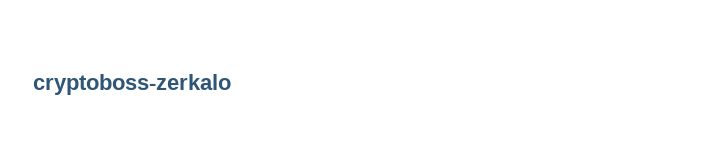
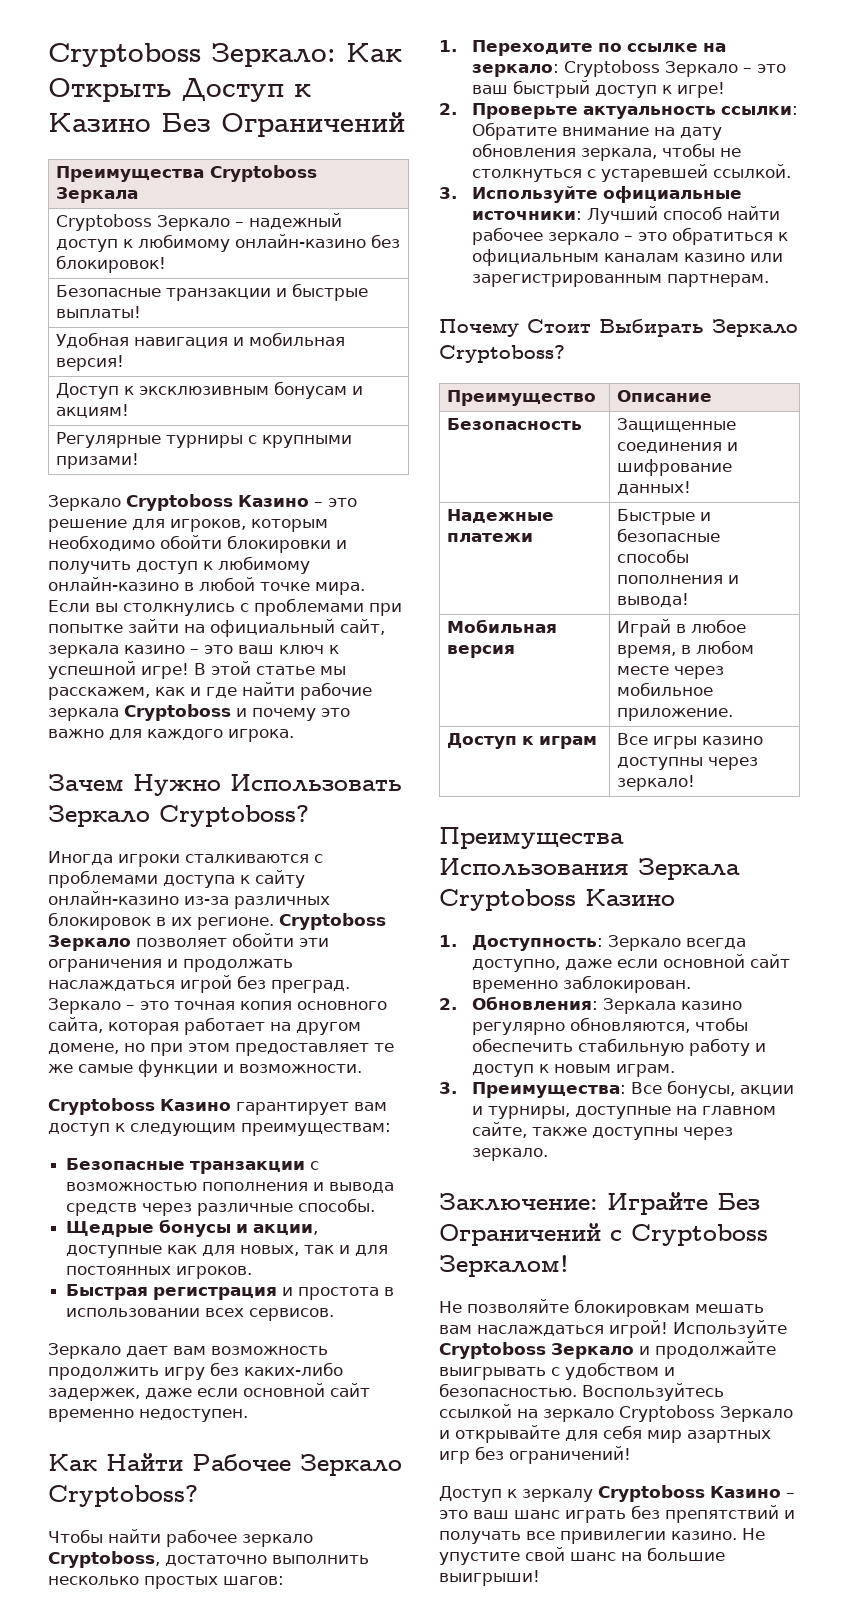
[33,74,231,95] cryptoboss-zerkalo -> [48,43,402,67] [48,78,311,102] [48,112,405,137] [55,165,317,182] [55,187,138,203] [55,213,342,231] [55,234,400,252] [55,255,166,273] [55,283,368,301] [55,306,141,318] [55,332,345,348] [55,355,124,371] [55,381,363,399] [55,404,129,418] [55,432,352,448] [55,453,139,469] [48,494,357,511] [48,519,328,532] [48,535,347,553] [48,556,310,574] [48,577,365,595] [48,598,402,616] [48,619,385,637] [48,645,339,658] [48,661,346,679] [48,682,372,700] [48,704,350,721] [48,729,294,742] [48,774,402,796] [48,805,309,827] [48,851,323,867] [48,870,305,888] [48,891,330,909] [48,912,386,930] [48,933,329,951] [48,959,293,972] [48,975,350,993] [48,998,387,1014] [48,1017,361,1035] [48,1043,394,1056] [48,1060,362,1077] [48,1098,387,1115] [48,1123,391,1136] [66,1158,320,1174] [66,1182,395,1193] [66,1198,376,1216] [66,1219,319,1237] [66,1245,389,1258] [66,1266,253,1279] [66,1284,395,1300] [66,1308,335,1321] [48,1343,328,1359] [48,1362,343,1380] [48,1383,370,1401] [48,1409,248,1422] [48,1453,402,1476] [48,1485,198,1507] [48,1529,313,1547] [48,1551,369,1568] [48,1576,284,1589] [439,40,726,56] [471,60,786,77] [471,80,725,98] [439,103,798,119] [471,122,722,140] [471,143,741,161] [471,164,791,182] [439,186,742,203] [471,206,780,224] [471,227,788,245] [471,249,783,266] [471,274,769,287] [439,319,798,337] [439,345,565,363] [446,390,596,406] [616,390,712,402] [446,418,582,430] [616,418,736,432] [616,442,738,453] [616,459,732,476] [616,481,691,495] [446,509,554,523] [446,533,533,542] [616,509,711,525] [616,528,720,542] [616,549,689,563] [616,575,739,584] [616,593,689,607] [446,619,557,633] [446,645,515,658] [616,619,746,637] [616,640,754,658] [616,666,724,679] [616,682,713,696] [616,708,733,721] [446,733,597,749] [616,733,763,749] [616,757,758,770] [616,775,695,791] [439,827,624,849] [439,858,740,880] [439,889,675,911] [439,935,746,951] [471,954,790,972] [471,975,691,993] [439,996,742,1014] [471,1017,748,1035] [471,1038,766,1056] [471,1064,675,1077] [439,1080,794,1098] [471,1106,776,1119] [471,1122,733,1140] [471,1148,548,1161] [439,1192,760,1215] [439,1223,768,1246] [439,1255,569,1277] [439,1299,764,1317] [439,1320,787,1338] [439,1341,776,1359] [439,1362,675,1380] [439,1383,724,1401] [439,1404,793,1422] [439,1425,771,1443] [439,1446,631,1464] [439,1485,795,1502] [439,1505,795,1523] [439,1528,765,1544] [439,1547,725,1565] [439,1570,540,1586] Cryptoboss Зеркало: Как Открыть Доступ к Казино Без Ограничений // Преимущества Cryptoboss Зеркала // Cryptoboss Зеркало – надежный доступ к любимому онлайн-казино без блокировок! // Безопасные транзакции и быстрые выплаты! // Удобная навигация и мобильная версия! // Доступ к эксклюзивным бонусам и акциям! // Регулярные турниры с крупными призами! // Зеркало Cryptoboss Казино – это решение для игроков, которым необходимо обойти блокировки и получить доступ к любимому онлайн-казино в любой точке мира. Если вы столкнулись с проблемами при попытке зайти на официальный сайт, зеркала казино – это ваш ключ к успешной игре! В этой статье мы расскажем, как и где найти рабочие зеркала Cryptoboss и почему это важно для каждого игрока. // Зачем Нужно Использовать Зеркало Cryptoboss? // Иногда игроки сталкиваются с проблемами доступа к сайту онлайн-казино из-за различных блокировок в их регионе. Cryptoboss Зеркало позволяет обойти эти ограничения и продолжать наслаждаться игрой без преград. Зеркало – это точная копия основного сайта, которая работает на другом домене, но при этом предоставляет те же самые функции и возможности. // Cryptoboss Казино гарантирует вам доступ к следующим преимуществам: // Безопасные транзакции с возможностью пополнения и вывода средств через различные способы. // Щедрые бонусы и акции, доступные как для новых, так и для постоянных игроков. // Быстрая регистрация и простота в использовании всех сервисов. // Зеркало дает вам возможность продолжить игру без каких-либо задержек, даже если основной сайт временно недоступен. // Как Найти Рабочее Зеркало Cryptoboss? // Чтобы найти рабочее зеркало Cryptoboss, достаточно выполнить несколько простых шагов: // 1. Переходите по ссылке на зеркало: Cryptoboss Зеркало – это ваш быстрый доступ к игре! // 2. Проверьте актуальность ссылки: Обратите внимание на дату обновления зеркала, чтобы не столкнуться с устаревшей ссылкой. // 3. Используйте официальные источники: Лучший способ найти рабочее зеркало – это обратиться к официальным каналам казино или зарегистрированным партнерам. // Почему Стоит Выбирать Зеркало Cryptoboss? // Преимущество | Описание // Безопасность | Защищенные соединения и шифрование данных! // Надежные платежи | Быстрые и безопасные способы пополнения и вывода! // Мобильная версия | Играй в любое время, в любом месте через мобильное приложение. // Доступ к играм | Все игры казино доступны через зеркало! // Преимущества Использования Зеркала Cryptoboss Казино // 1. Доступность: Зеркало всегда доступно, даже если основной сайт временно заблокирован. // 2. Обновления: Зеркала казино регулярно обновляются, чтобы обеспечить стабильную работу и доступ к новым играм. // 3. Преимущества: Все бонусы, акции и турниры, доступные на главном сайте, также доступны через зеркало. // Заключение: Играйте Без Ограничений с Cryptoboss Зеркалом! // Не позволяйте блокировкам мешать вам наслаждаться игрой! Используйте Cryptoboss Зеркало и продолжайте выигрывать с удобством и безопасностью. Воспользуйтесь ссылкой на зеркало Cryptoboss Зеркало и открывайте для себя мир азартных игр без ограничений! // Доступ к зеркалу Cryptoboss Казино – это ваш шанс играть без препятствий и получать все привилегии казино. Не упустите свой шанс на большие выигрыши!

